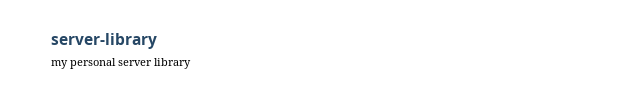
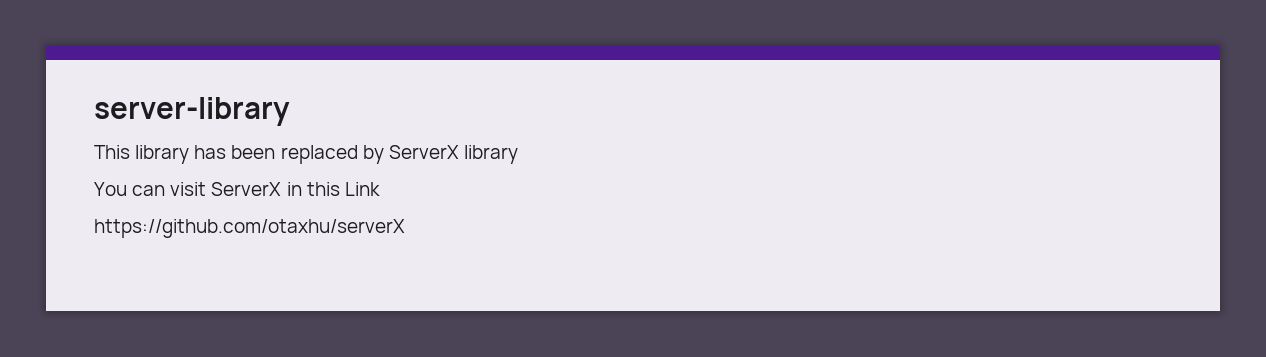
[51,58,191,69] my personal server library -> [94,145,518,164] [94,182,380,196] [94,219,405,238] This library has been replaced by ServerX library // You can visit ServerX in this Link // https://github.com/otaxhu/serverX

